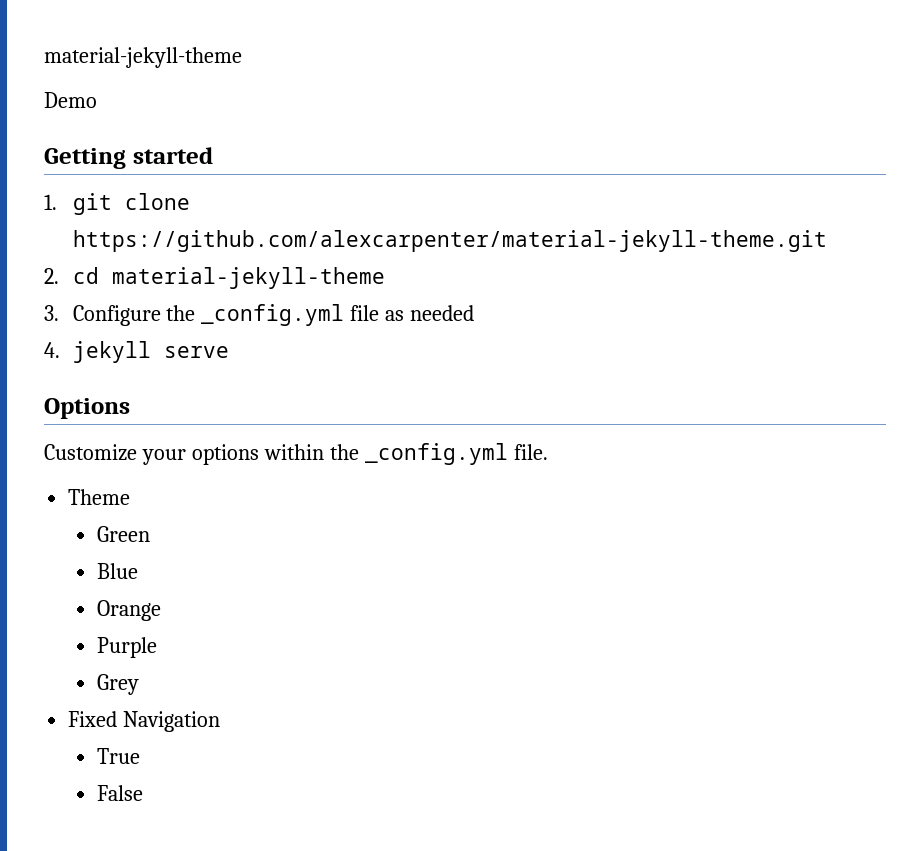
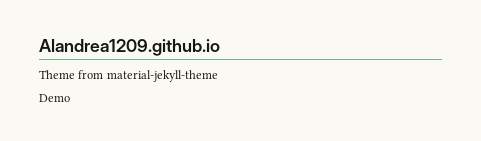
(44, 57) none -> [39,39,220,56] [39,70,104,79] Alandrea1209.github.io // Theme from
[44,147,213,169] [44,193,190,215] [72,230,827,252] [44,267,385,289] [44,304,475,326] [44,341,229,363] [44,398,130,419] [44,443,548,465] [68,489,131,505] [96,526,150,542] [96,563,138,579] [96,600,161,621] [96,637,157,658] [96,674,139,695] [68,711,221,732] [96,748,140,764] [96,785,143,801] // Getting started // 1. git clone https://github.com/alexcarpenter/material-jekyll-theme.git // 2. cd material-jekyll-theme // 3. Configure the _config.yml file as needed // 4. jekyll serve // Options // Customize your options within the _config.yml file. // Theme // Green // Blue // Orange // Purple // Grey // Fixed Navigation // True // False -> (70, 98) none

